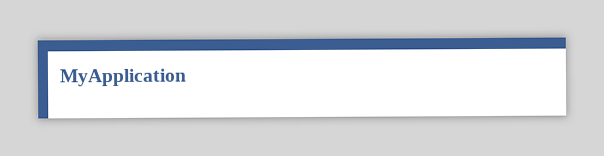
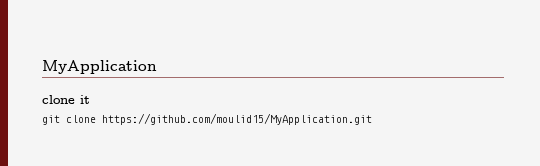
(187, 77) none -> [42,95,90,104] [42,113,372,125] // clone it // git clone https://github.com/moulid15/MyApplication.git

